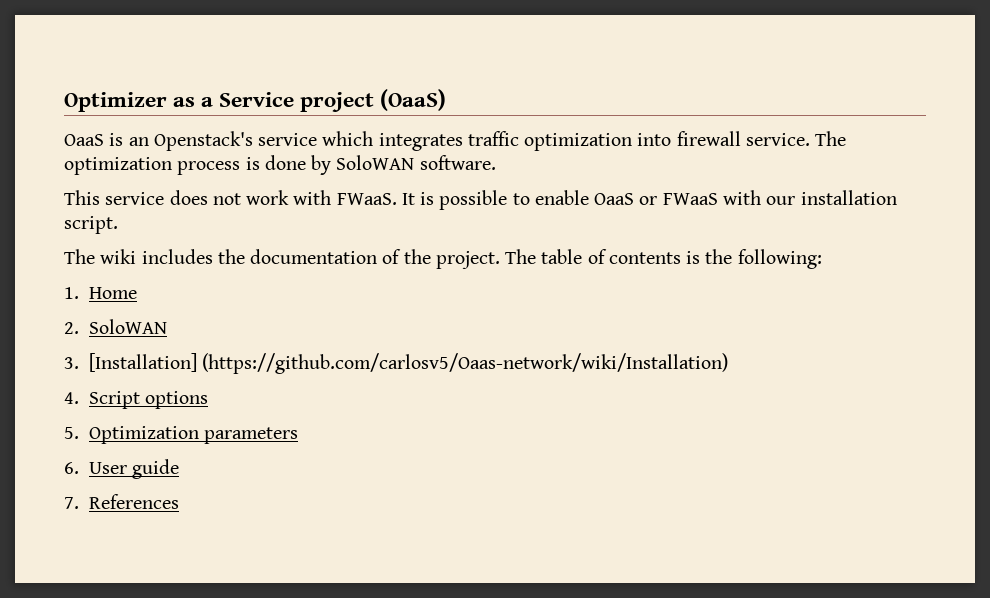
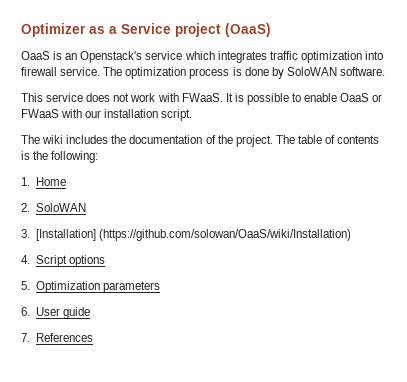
[202,353,729,374] (https://github.com/carlosv5/Oaas-network/wiki/Installation) -> [98,229,351,241] (https://github.com/solowan/OaaS/wiki/Installation)

